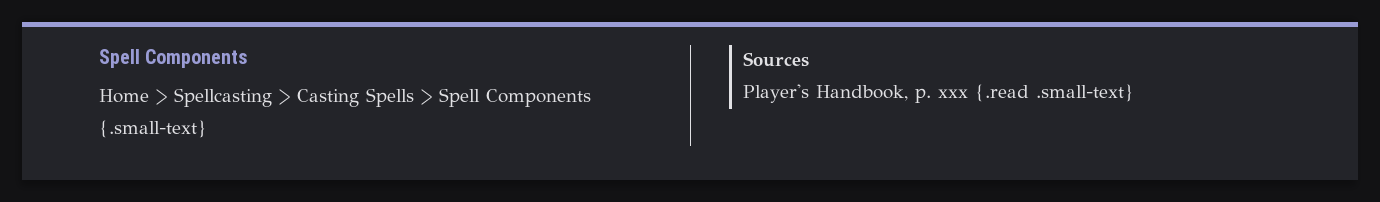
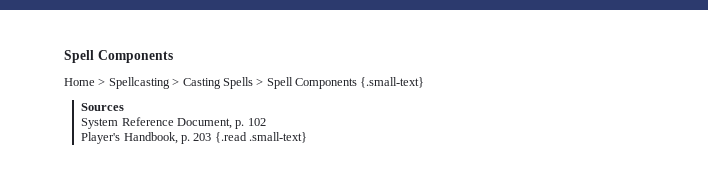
(809, 59) none -> [81,117,266,129] // System Reference Document, p. 102
[937,89,968,98] xxx -> [193,133,212,141] 203

